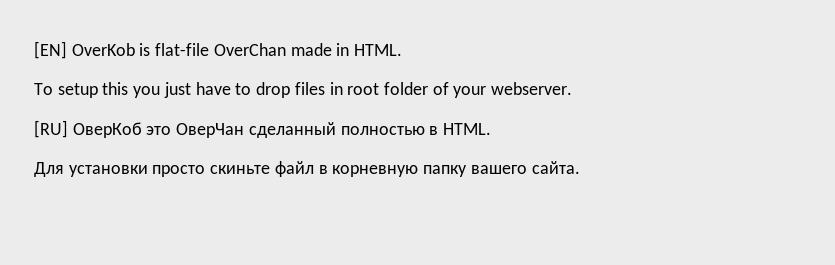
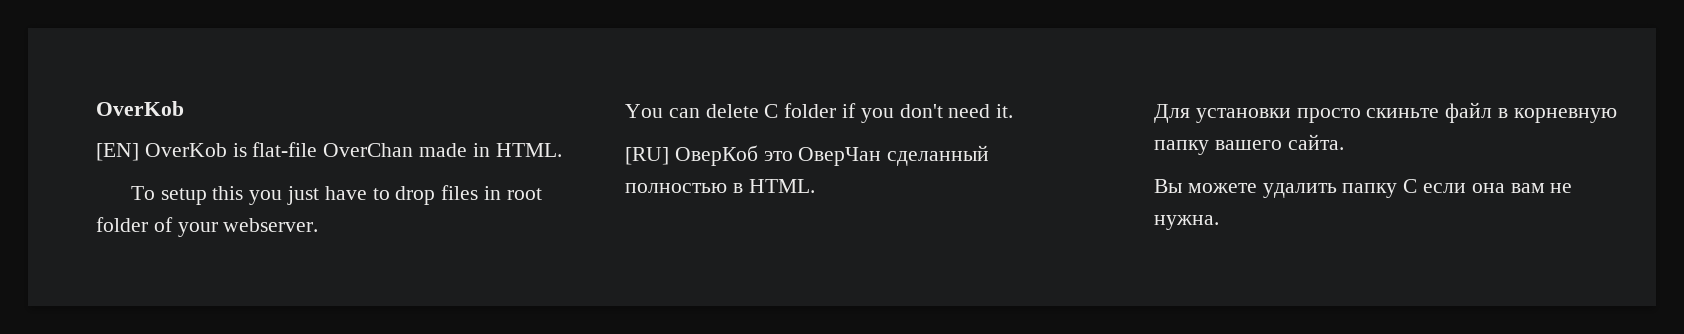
(34, 50) none -> [96,101,184,116] OverKob //
(573, 88) none -> [625,103,1014,123] // You can delete C folder if you don't need it.
(580, 167) none -> [1154,179,1573,198] [1154,215,1219,230] // Вы можете удалить папку C если она вам не нужна.

